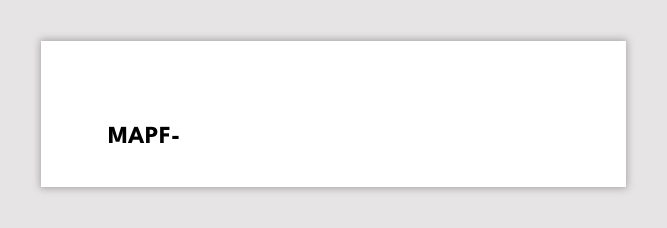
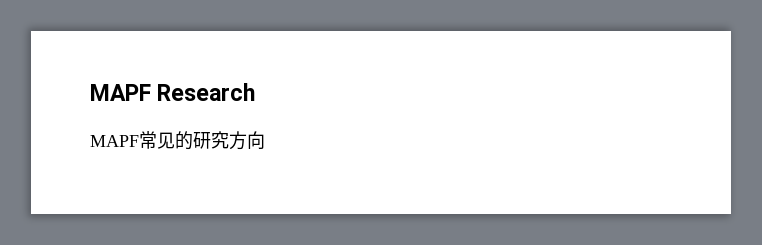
[108,126,180,143] MAPF- -> [90,83,256,101] [90,131,265,150] MAPF Research // MAPF常见的研究方向

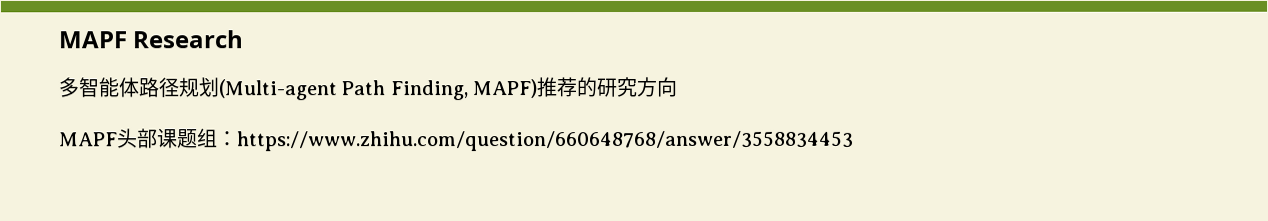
[90,131,265,150] MAPF常见的研究方向 -> [58,76,678,101] [59,128,854,152] 多智能体路径规划(Multi-agent Path Finding, MAPF)推荐的研究方向 // MAPF头部课题组：https://www.zhihu.com/question/660648768/answer/3558834453

